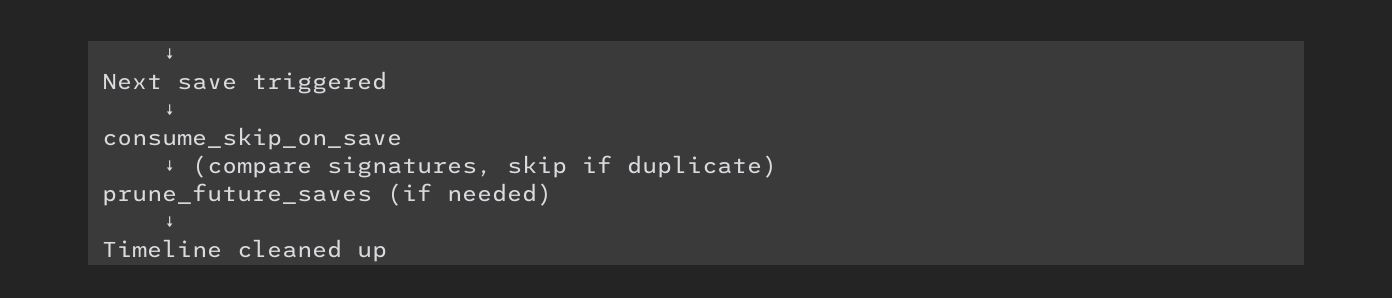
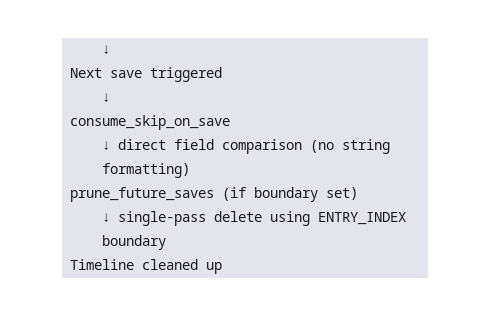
[191,155,777,178] (compare signatures, skip if duplicate) -> [118,139,391,154] [102,163,191,178] direct field comparison (no string formatting)
[446,183,552,206] [161,216,177,229] needed) // ↓ -> [254,187,359,202] [102,211,407,226] [102,235,167,250] boundary set) // ↓ single-pass delete using ENTRY_INDEX boundary

